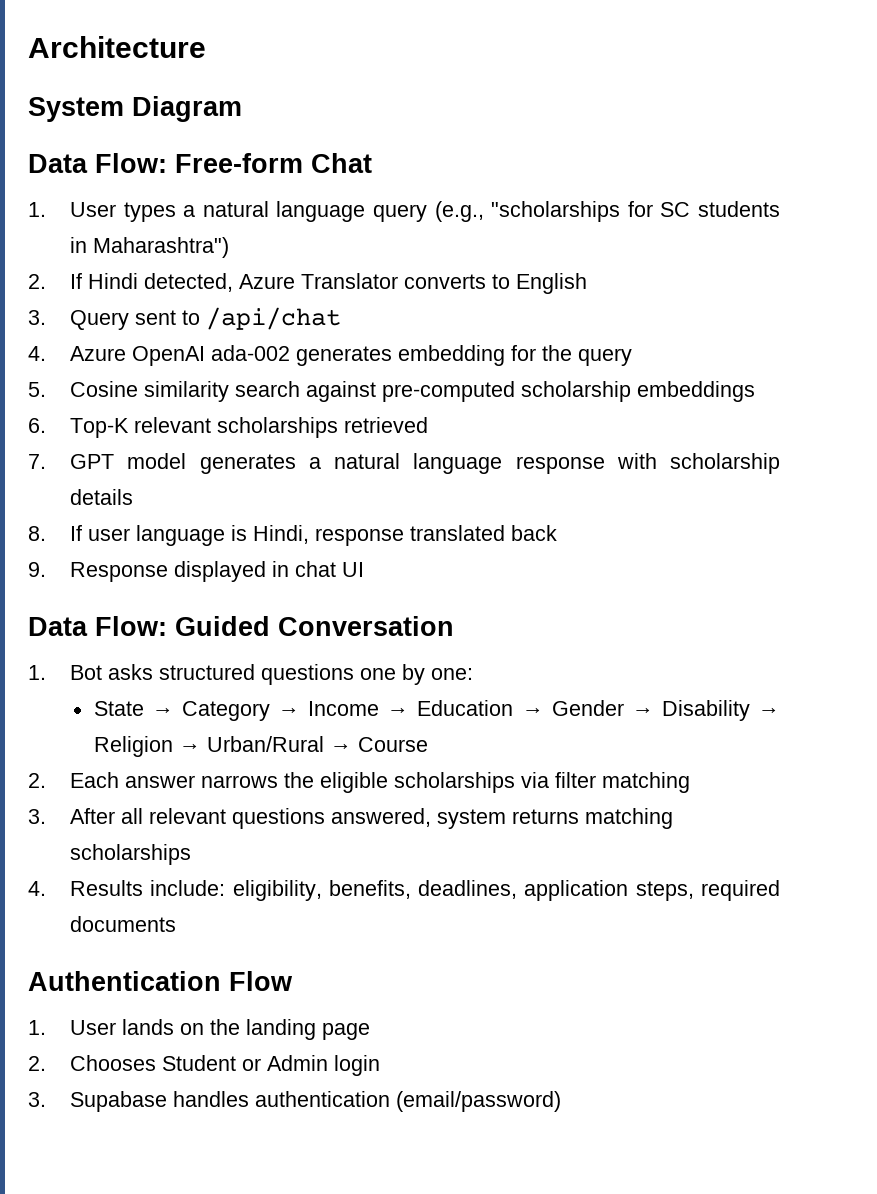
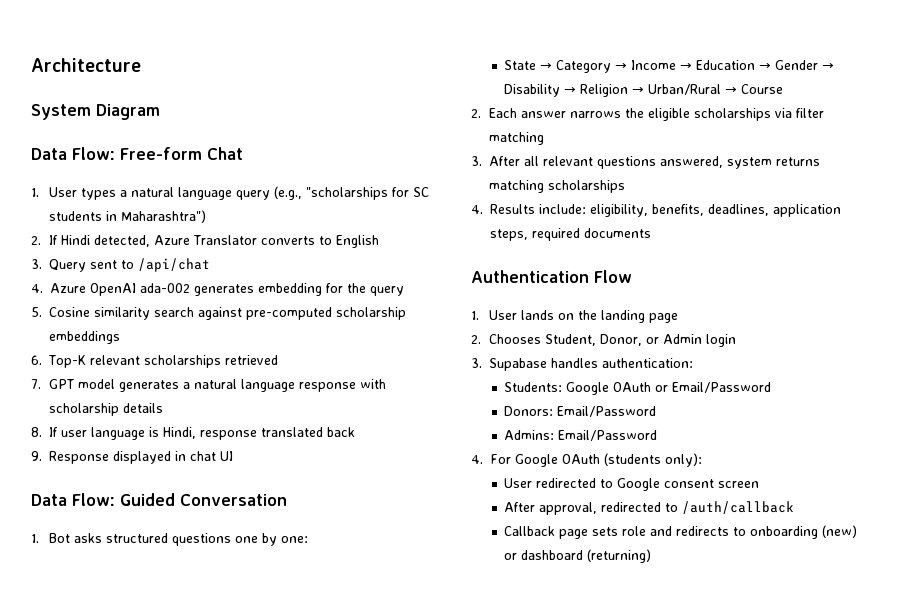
[162,1055,237,1071] Student -> [544,334,642,346] Student, Donor,
[255,1091,562,1112] authentication (email/password) -> [602,358,693,368] [504,382,772,395] [504,406,657,417] [504,430,658,441] [471,453,702,467] [504,478,760,491] [504,501,795,515] [504,525,858,539] [504,549,652,563] authentication: // Students: Google OAuth or Email/Password // Donors: Email/Password // Admins: Email/Password // 4. For Google OAuth (students only): // User redirected to Google consent screen // After approval, redirected to /auth/callback // Callback page sets role and redirects to onboarding (new) or dashboard (returning)

